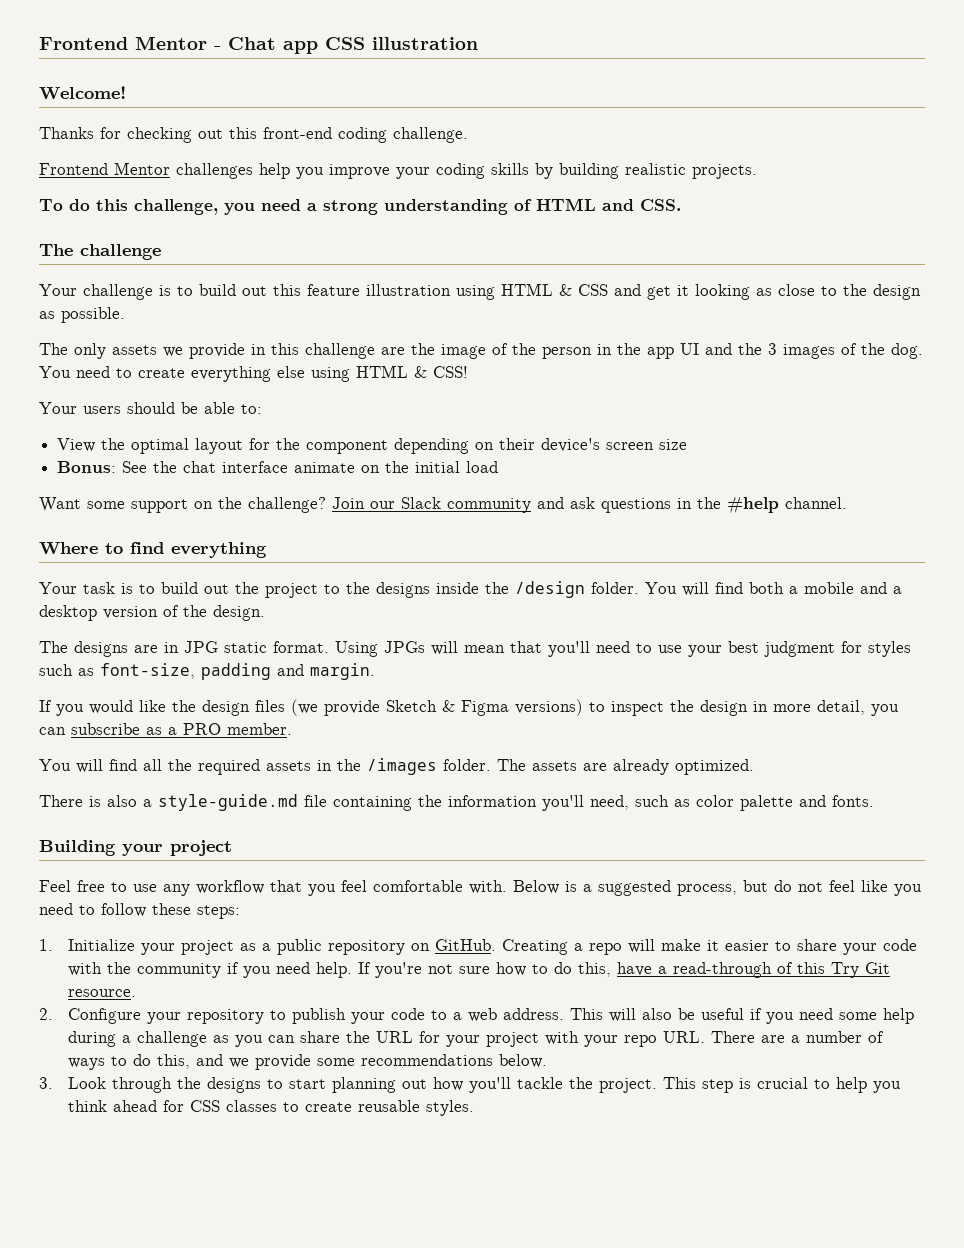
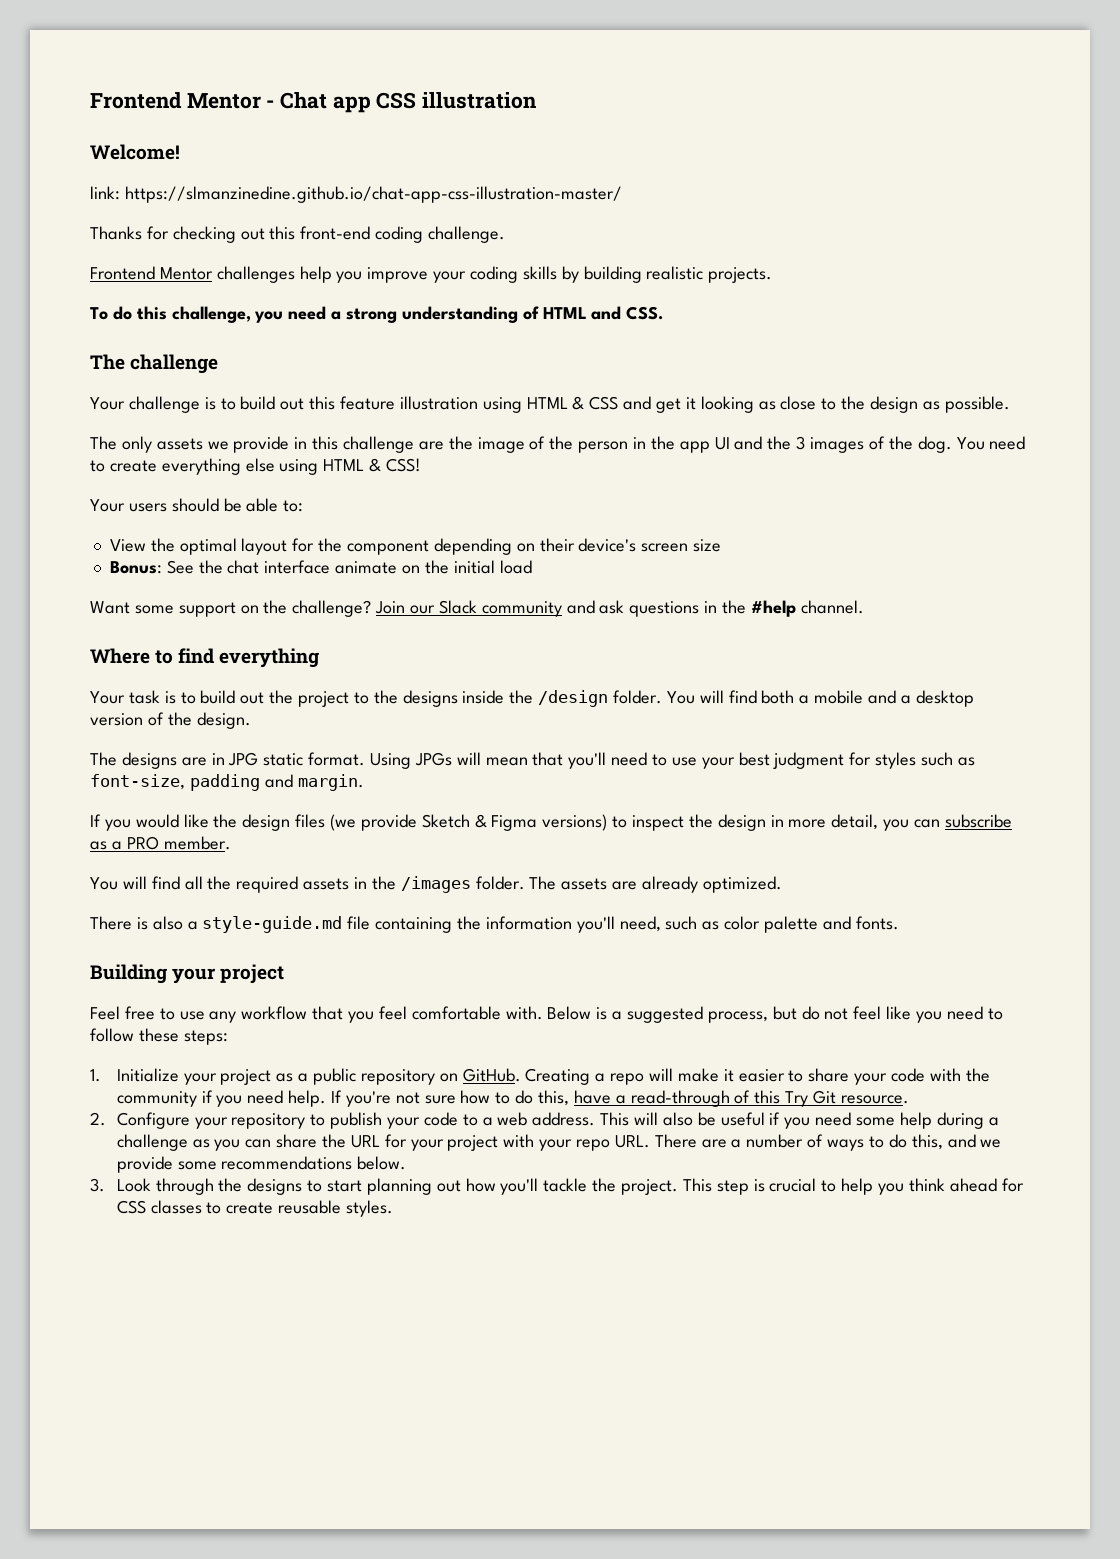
(126, 93) none -> [90,186,622,203] // link: https://slmanzinedine.github.io/chat-app-css-illustration-master/

